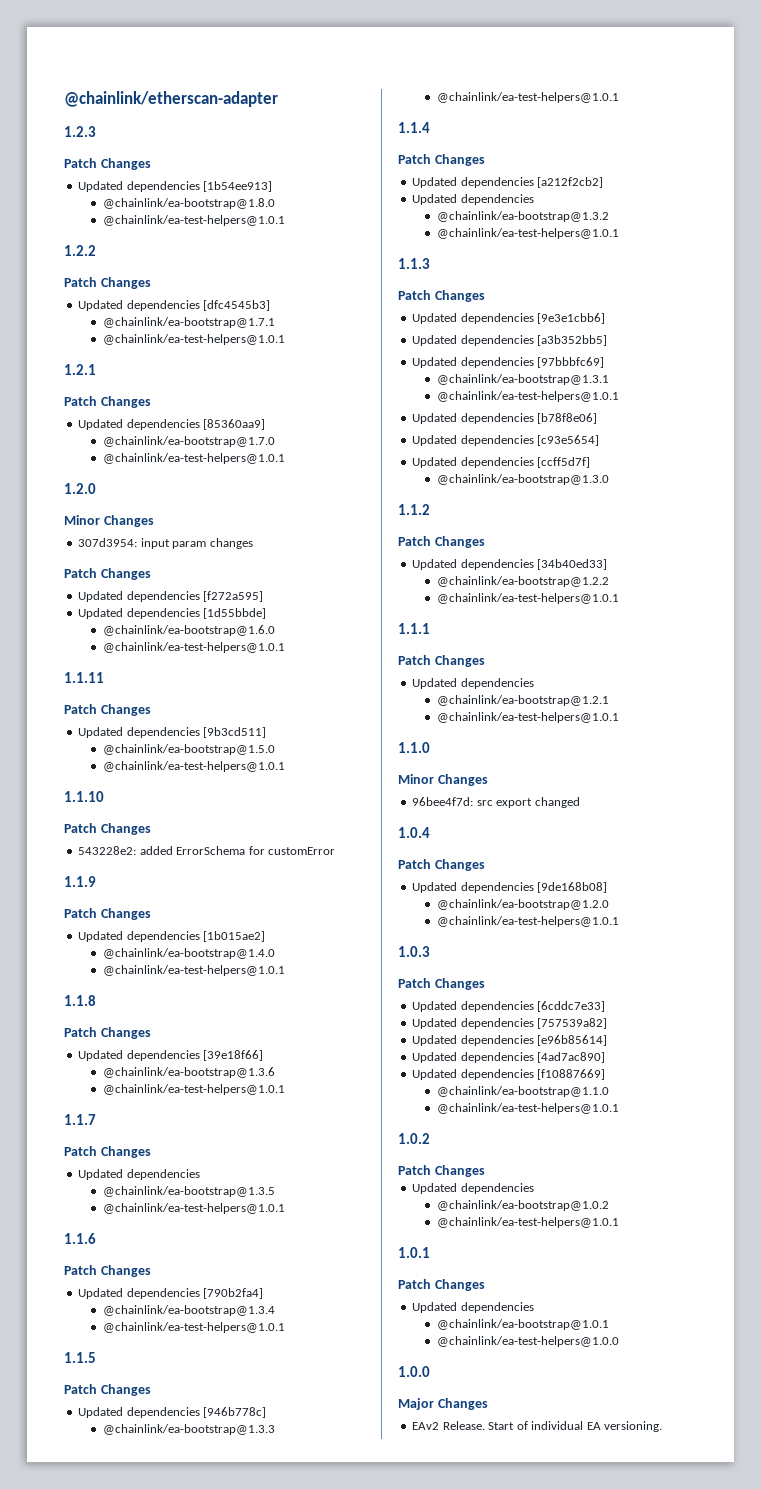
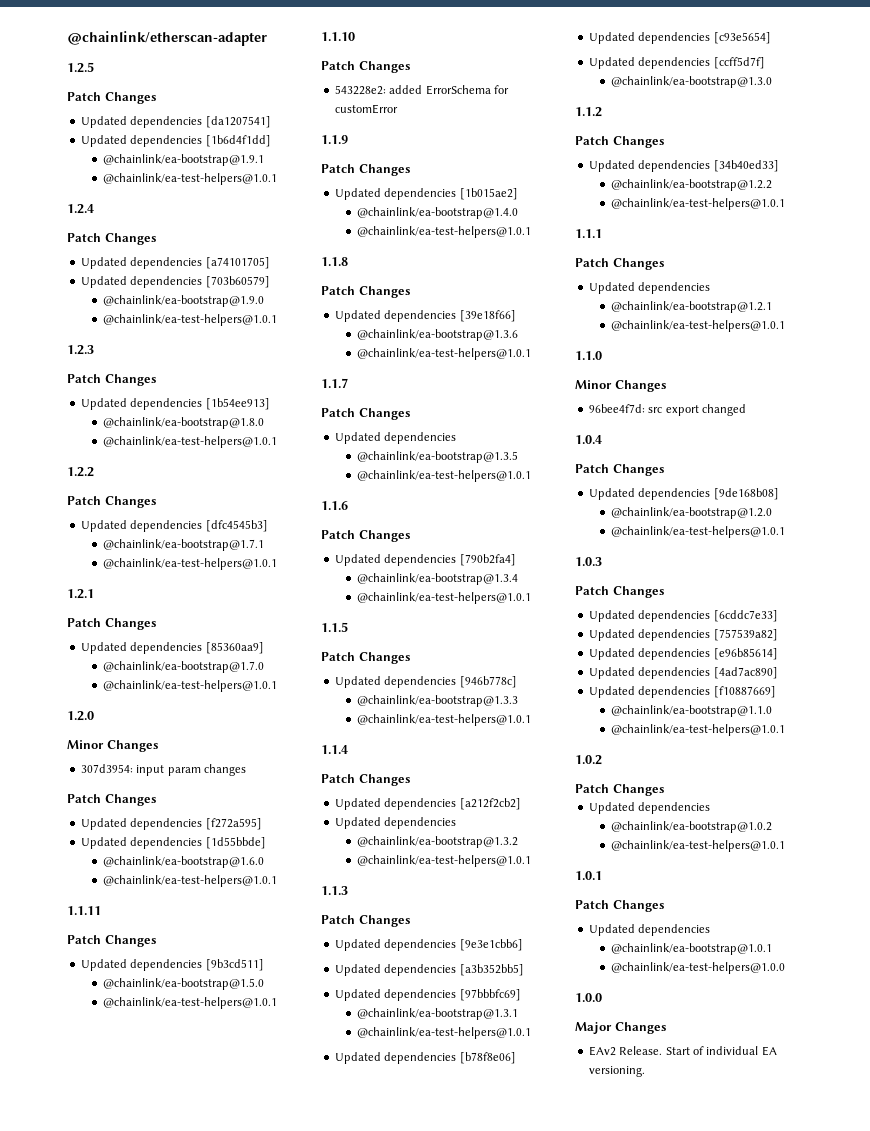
(278, 99) none -> [67,62,94,73] [67,92,156,104] [80,116,271,128] [80,135,271,147] [103,154,265,166] [103,173,278,185] [67,204,94,214] [67,233,156,245] [80,257,270,269] [80,276,270,288] [103,295,265,307] [103,314,278,326] // 1.2.5 // Patch Changes // Updated dependencies [da1207541] // Updated dependencies [1b6d4f1dd] // @chainlink/ea-bootstrap@1.9.1 // @chainlink/ea-test-helpers@1.0.1 // 1.2.4 // Patch Changes // Updated dependencies [a74101705] // Updated dependencies [703b60579] // @chainlink/ea-bootstrap@1.9.0 // @chainlink/ea-test-helpers@1.0.1

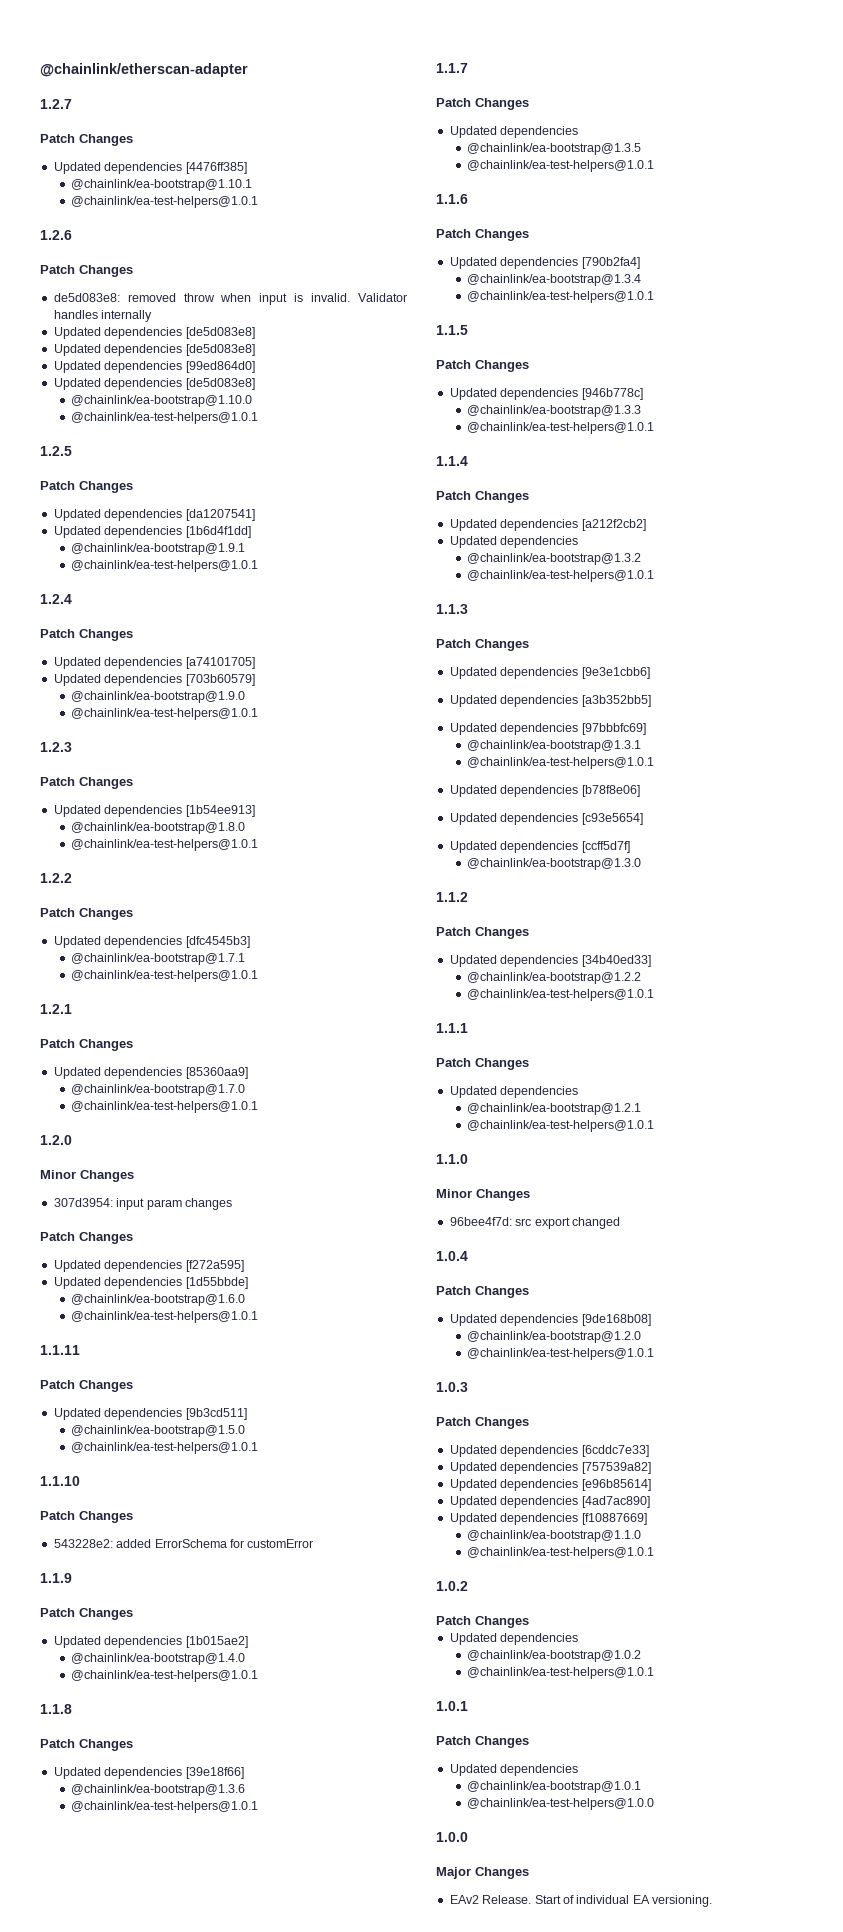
(267, 38) none -> [40,99,72,109] [40,134,133,146] [53,162,247,174] [71,179,253,191] [71,196,259,208] [40,230,72,240] [40,265,133,277] [53,293,407,305] [53,310,153,322] [53,327,255,339] [53,344,255,356] [53,361,255,373] [53,378,255,390] [71,395,253,407] [71,412,259,424] // 1.2.7 // Patch Changes // Updated dependencies [4476ff385] // @chainlink/ea-bootstrap@1.10.1 // @chainlink/ea-test-helpers@1.0.1 // 1.2.6 // Patch Changes // de5d083e8: removed throw when input is invalid. Validator handles internally // Updated dependencies [de5d083e8] // Updated dependencies [de5d083e8] // Updated dependencies [99ed864d0] // Updated dependencies [de5d083e8] // @chainlink/ea-bootstrap@1.10.0 // @chainlink/ea-test-helpers@1.0.1

